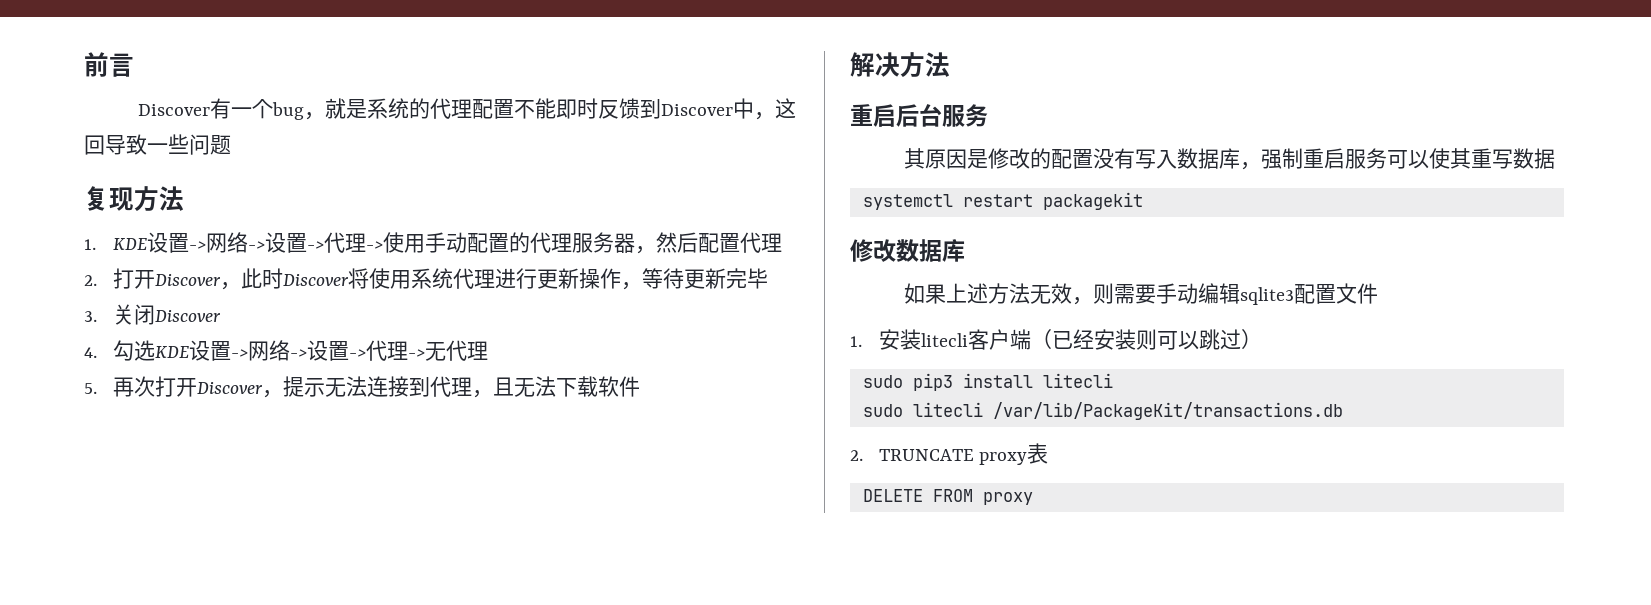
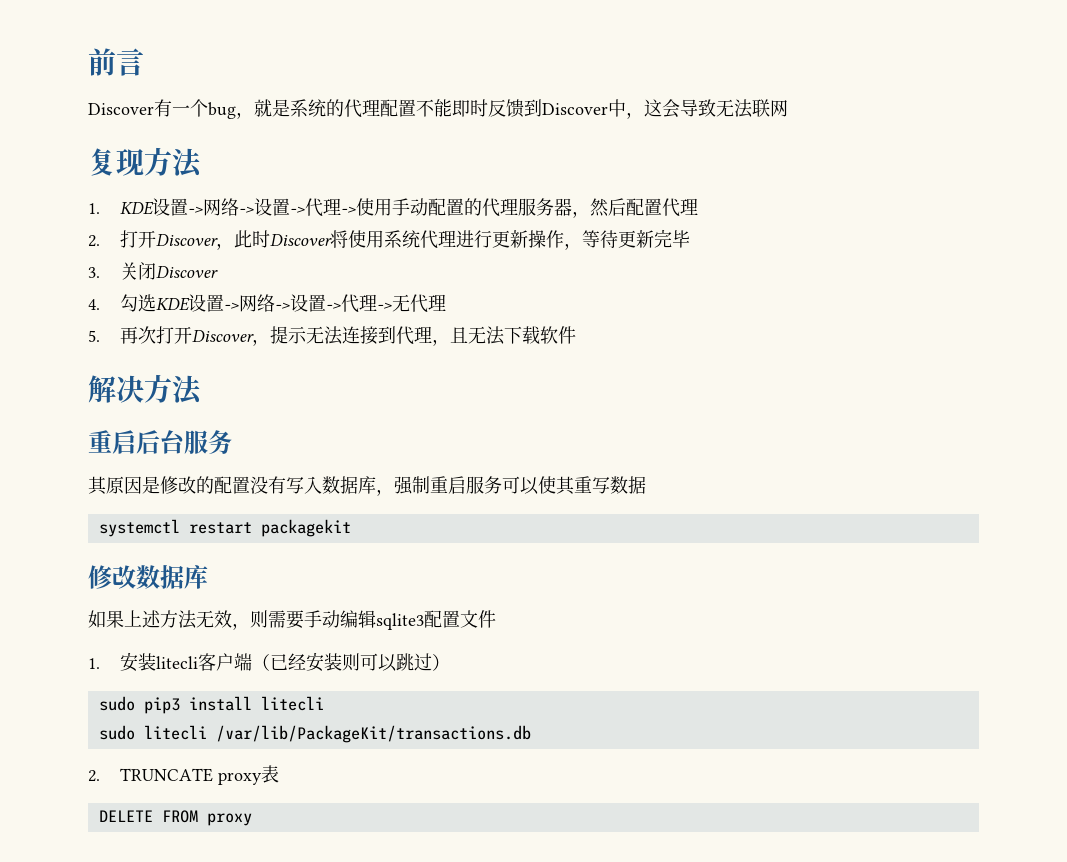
[84,134,231,155] 回导致一些问题 -> [662,99,788,118] 会导致无法联网

